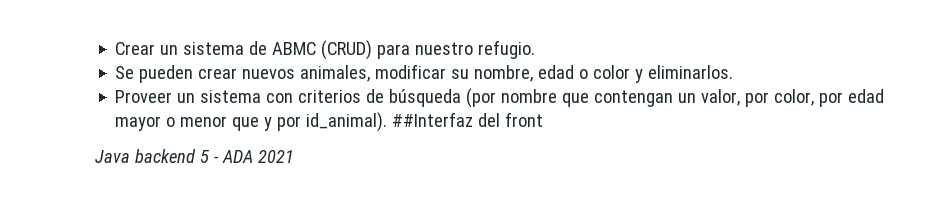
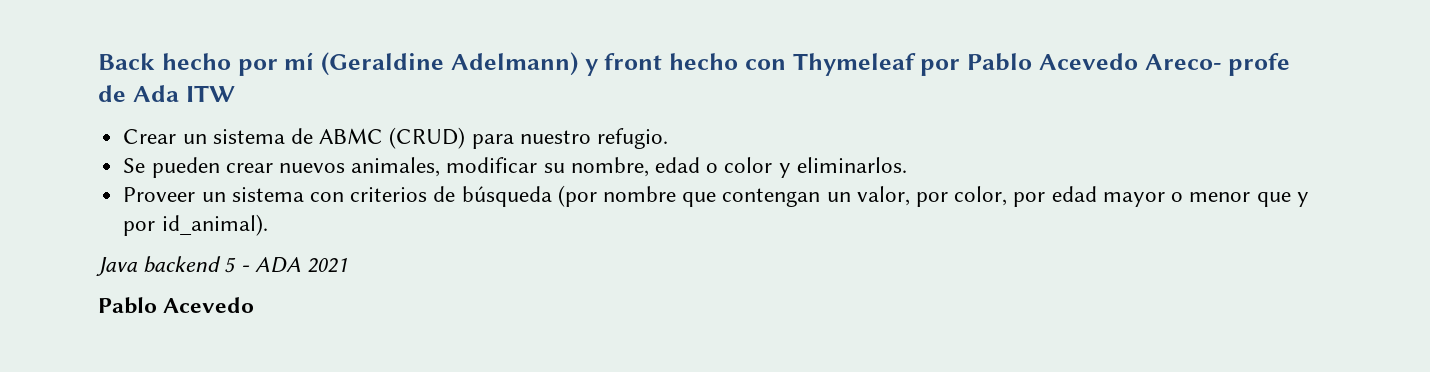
(115, 48) none -> [98,52,1291,76] [98,85,235,102] Back hecho por mí (Geraldine Adelmann) y front hecho con Thymeleaf por Pablo Acevedo Areco- profe de Ada ITW //
[392,112,544,127] ##Interfaz del front -> (268, 225) none
(294, 156) none -> [98,297,255,314] // Pablo Acevedo

